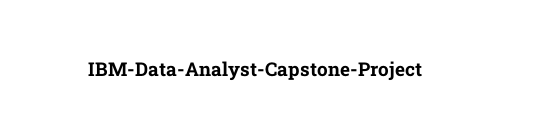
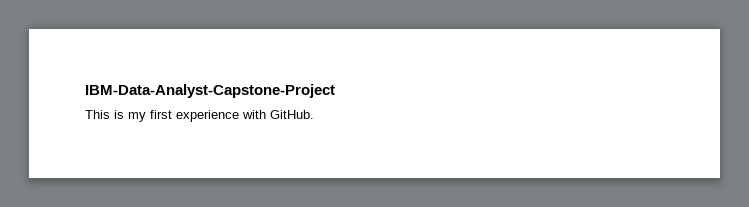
(422, 71) none -> [85,110,314,122] // This is my first experience with GitHub.

